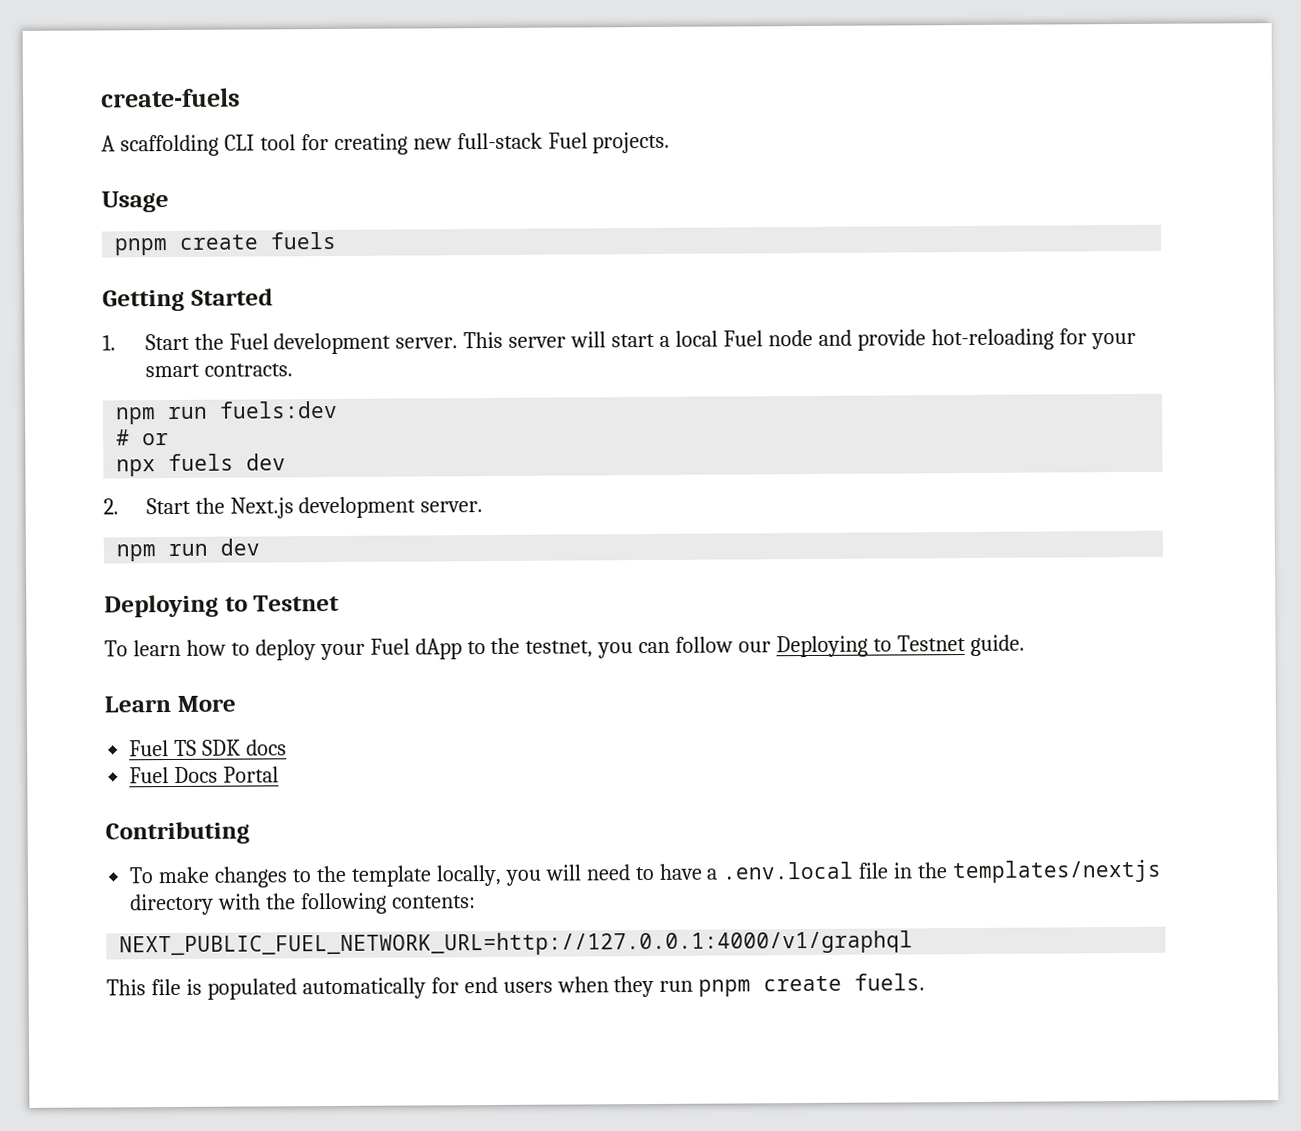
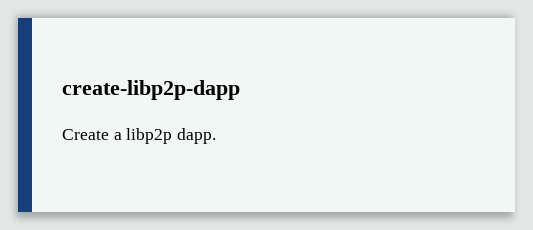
[100,87,241,108] [101,131,671,157] [101,191,169,213] [114,231,338,256] [102,288,273,312] [102,328,1136,355] [144,363,293,378] [115,400,339,425] [116,429,170,446] [116,453,287,477] [103,496,484,519] [116,538,261,562] [104,594,341,618] [104,634,1025,661] [104,695,236,713] [129,739,288,757] [129,766,280,784] [105,821,250,845] [129,859,1162,888] [130,892,476,916] [119,930,914,958] [106,973,926,1000] create-fuels // A scaffolding CLI tool for creating new full-stack Fuel projects. // Usage // pnpm create fuels // Getting Started // 1. Start the Fuel development server. This server will start a local Fuel node and provide hot-reloading for your smart contracts. // npm run fuels:dev // # or // npx fuels dev // 2. Start the Next.js development server. // npm run dev // Deploying to Testnet // To learn how to deploy your Fuel dApp to the testnet, you can follow our Deploying to Testnet guide. // Learn More // Fuel TS SDK docs // Fuel Docs Portal // Contributing // To make changes to the template locally, you will need to have a .env.local file in the templates/nextjs directory with the following contents: // NEXT_PUBLIC_FUEL_NETWORK_URL=http://127.0.0.1:4000/v1/graphql // This file is populated automatically for end users when they run pnpm create fuels. -> [62,80,240,100] [62,128,217,144] create-libp2p-dapp // Create a libp2p dapp.

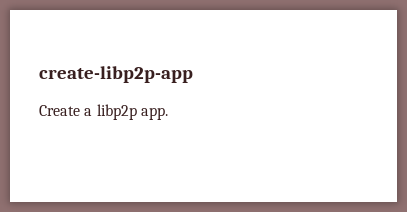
[62,80,240,100] create-libp2p-dapp -> [39,66,193,83] create-libp2p-app
[177,128,217,144] dapp. -> [140,107,168,120] app.

